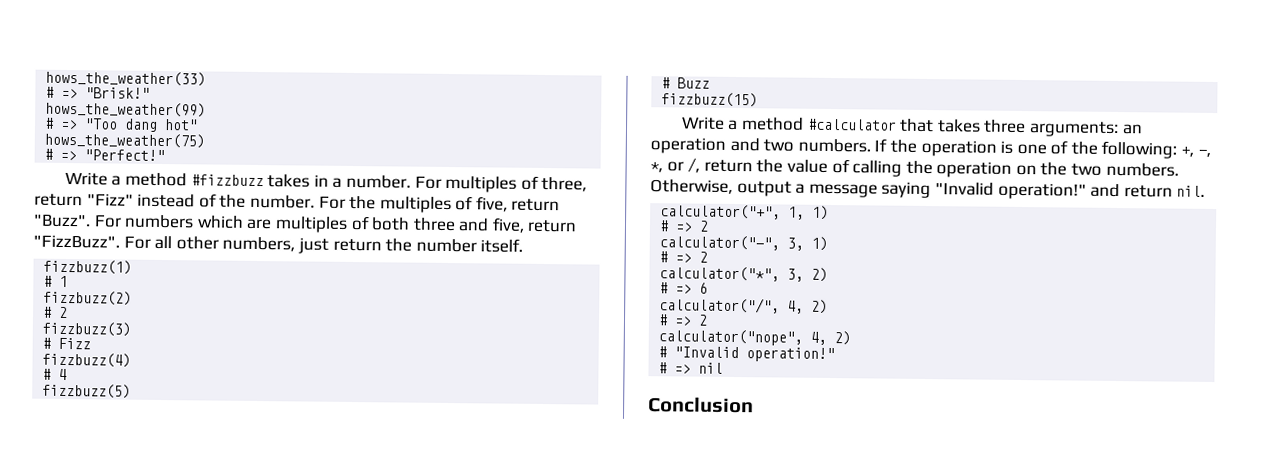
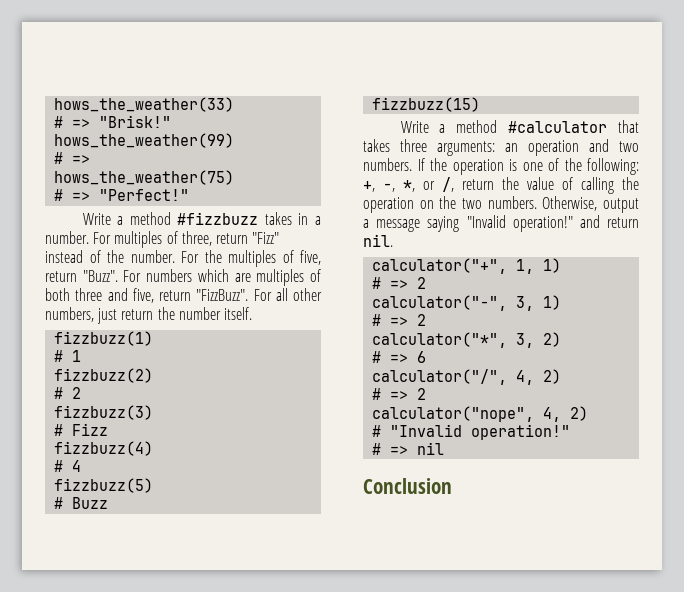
[84,118,199,132] "Too dang hot" -> (91, 159) none

